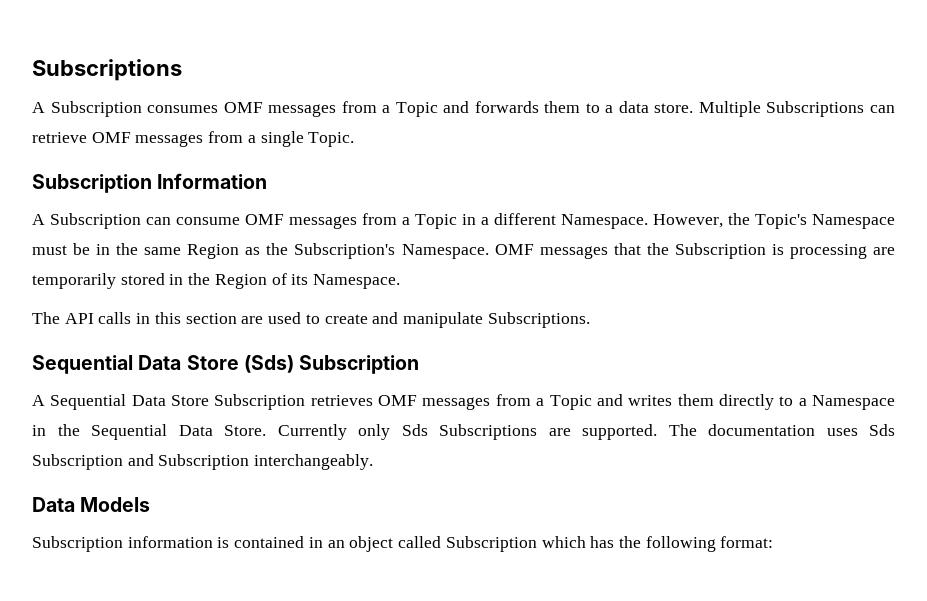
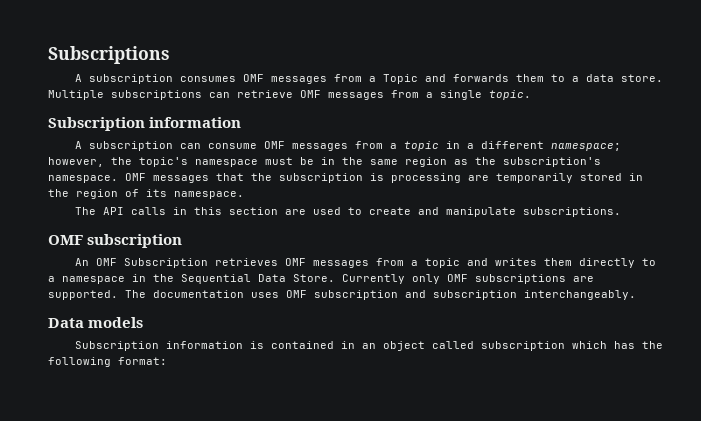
[50,101,142,117] Subscription -> [88,74,173,84] subscription
[766,101,865,117] Subscriptions -> [111,90,202,100] subscriptions
[308,132,355,147] [32,173,268,193] [32,213,141,229] Topic. // Subscription Information // A Subscription -> [489,90,531,100] [48,117,242,131] [74,141,173,151] topic. // Subscription information // A subscription
[415,214,457,229] Topic -> [403,141,439,151] topic
[561,213,895,229] Namespace. However, the Topic's Namespace -> [550,143,621,151] [48,157,258,167] namespace; however, the topic's namespace
[187,244,240,259] Region -> [405,157,447,167] region
[294,243,489,259] Subscription's Namespace. -> [503,157,601,167] [48,175,118,183] subscription's namespace.
[674,243,766,259] Subscription -> [279,173,363,183] subscription
[214,274,267,289] Region -> [76,189,118,199] region
[313,274,401,289] Namespace. -> [174,191,244,199] namespace.
[487,312,590,328] [32,355,420,374] [32,394,210,410] Subscriptions. // Sequential Data Store (Sds) Subscription // A Sequential Data Store -> [522,207,621,217] [48,234,183,248] [74,258,117,266] subscriptions. // OMF subscription // An OMF
[549,395,592,410] Topic -> [424,258,460,268] topic
[812,395,896,410] Namespace -> [62,276,125,284] namespace
[401,424,537,440] Sds Subscriptions -> [447,274,566,284] OMF subscriptions
[869,424,895,436] [32,454,250,470] Sds Subscription and Subscription -> [286,290,517,300] OMF subscription and subscription
[80,497,151,512] Models -> [88,317,144,328] models
[445,536,537,552] Subscription -> [480,341,565,351] subscription

